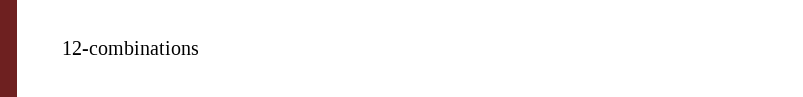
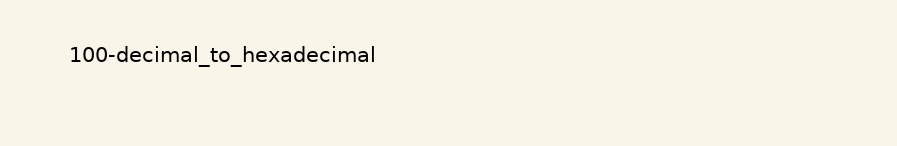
[62,41,199,55] 12-combinations -> [69,46,376,67] 100-decimal_to_hexadecimal

